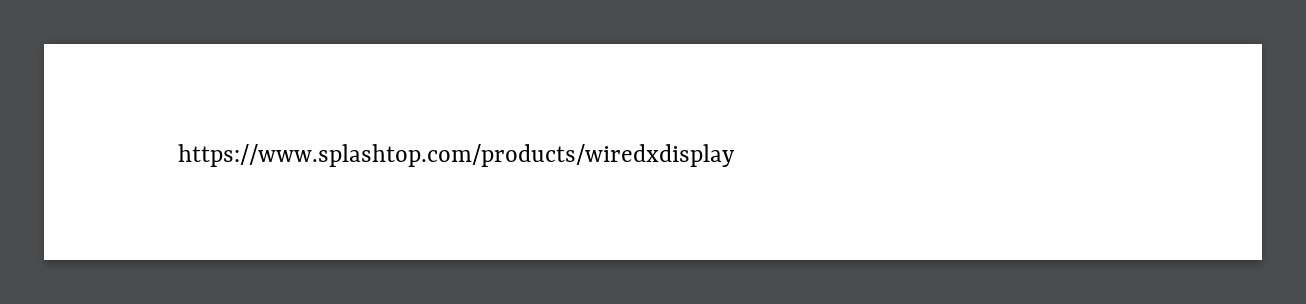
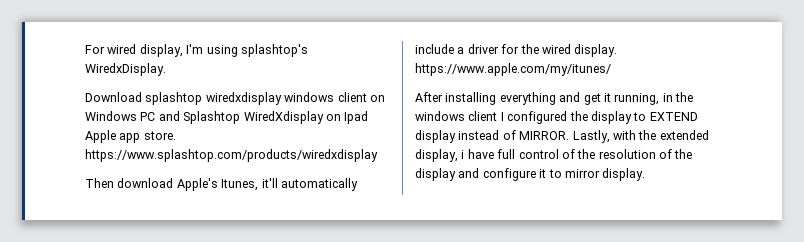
[178,144,735,167] https://www.splashtop.com/products/wiredxdisplay -> [85,44,308,57] [85,63,166,76] [85,92,385,105] [85,111,369,124] [85,130,176,143] [85,149,378,162] [85,178,358,191] [415,44,618,57] [415,63,611,76] [415,92,693,105] [415,111,698,124] [415,130,709,143] [415,149,693,162] [415,168,646,181] For wired display, I'm using splashtop's WiredxDisplay. // Download splashtop wiredxdisplay windows client on Windows PC and Splashtop WiredXdisplay on Ipad Apple app store. https://www.splashtop.com/products/wiredxdisplay // Then download Apple's Itunes, it'll automatically include a driver for the wired display. https://www.apple.com/my/itunes/ // After installing everything and get it running, in the windows client I configured the display to EXTEND display instead of MIRROR. Lastly, with the extended display, i have full control of the resolution of the display and configure it to mirror display.

